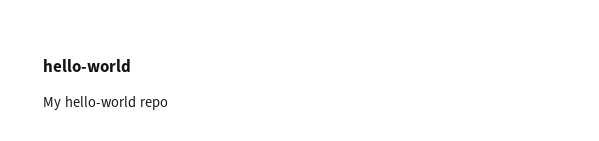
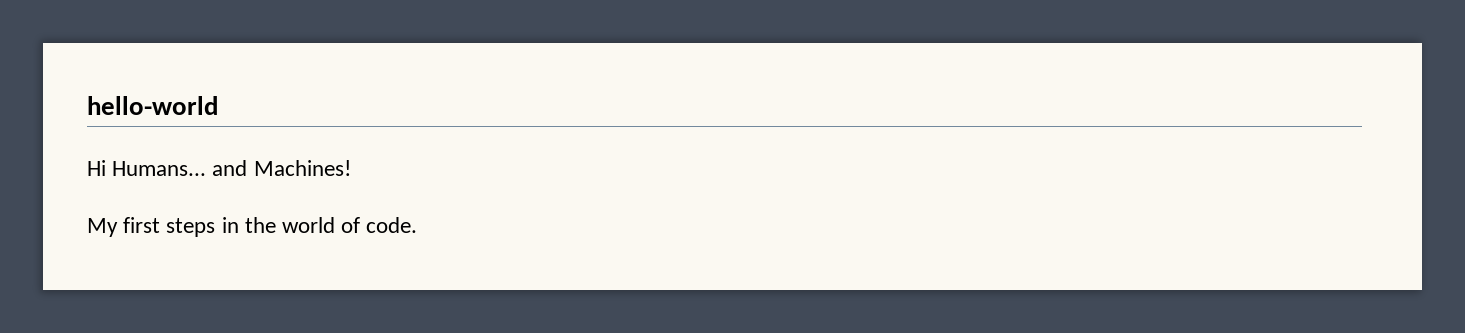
[43,96,168,110] My hello-world repo -> [87,160,351,176] [87,217,418,237] Hi Humans... and Machines! // My first steps in the world of code.

